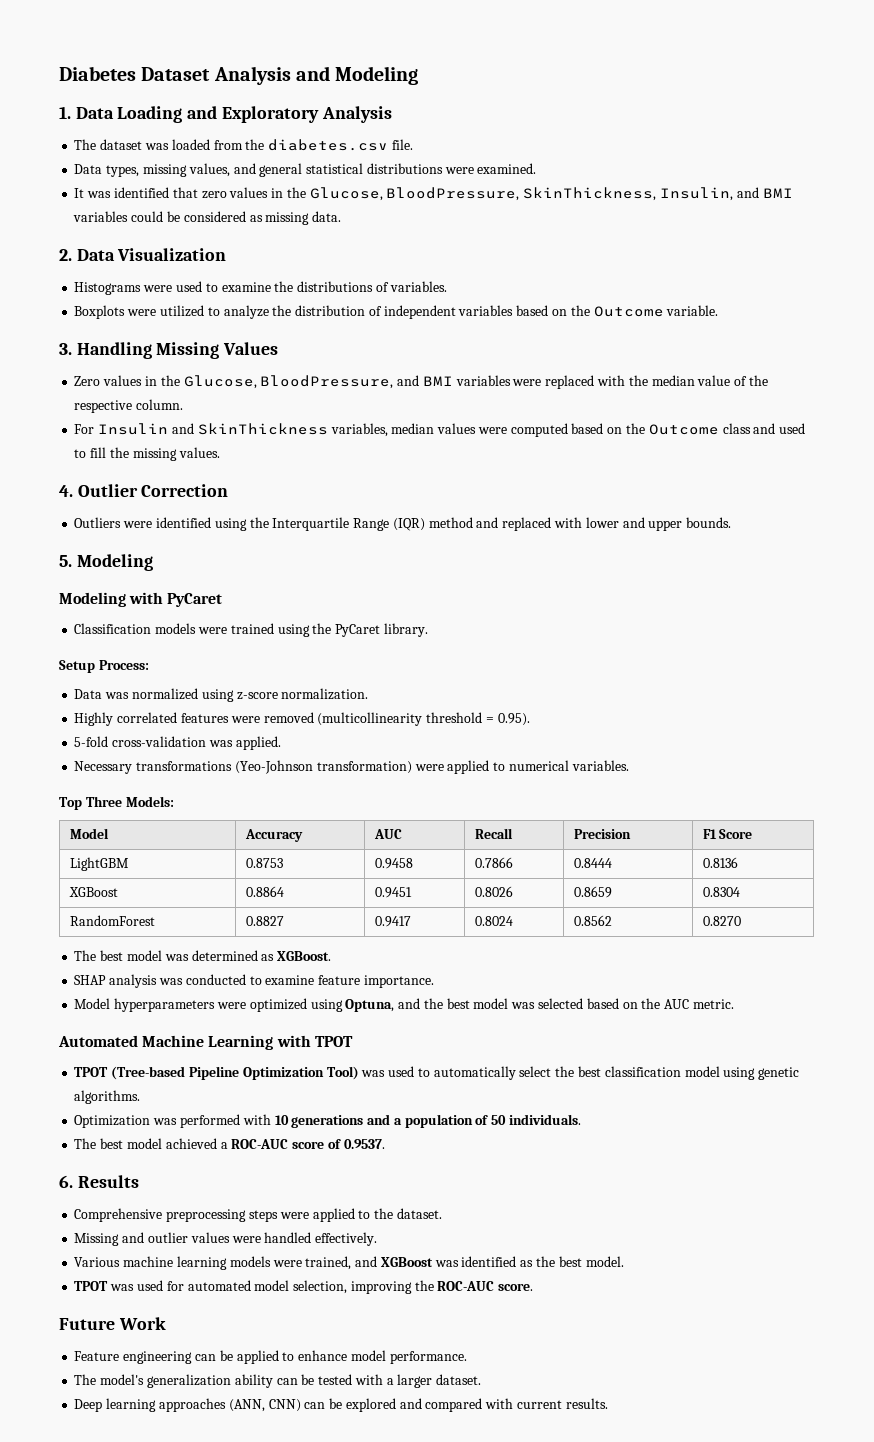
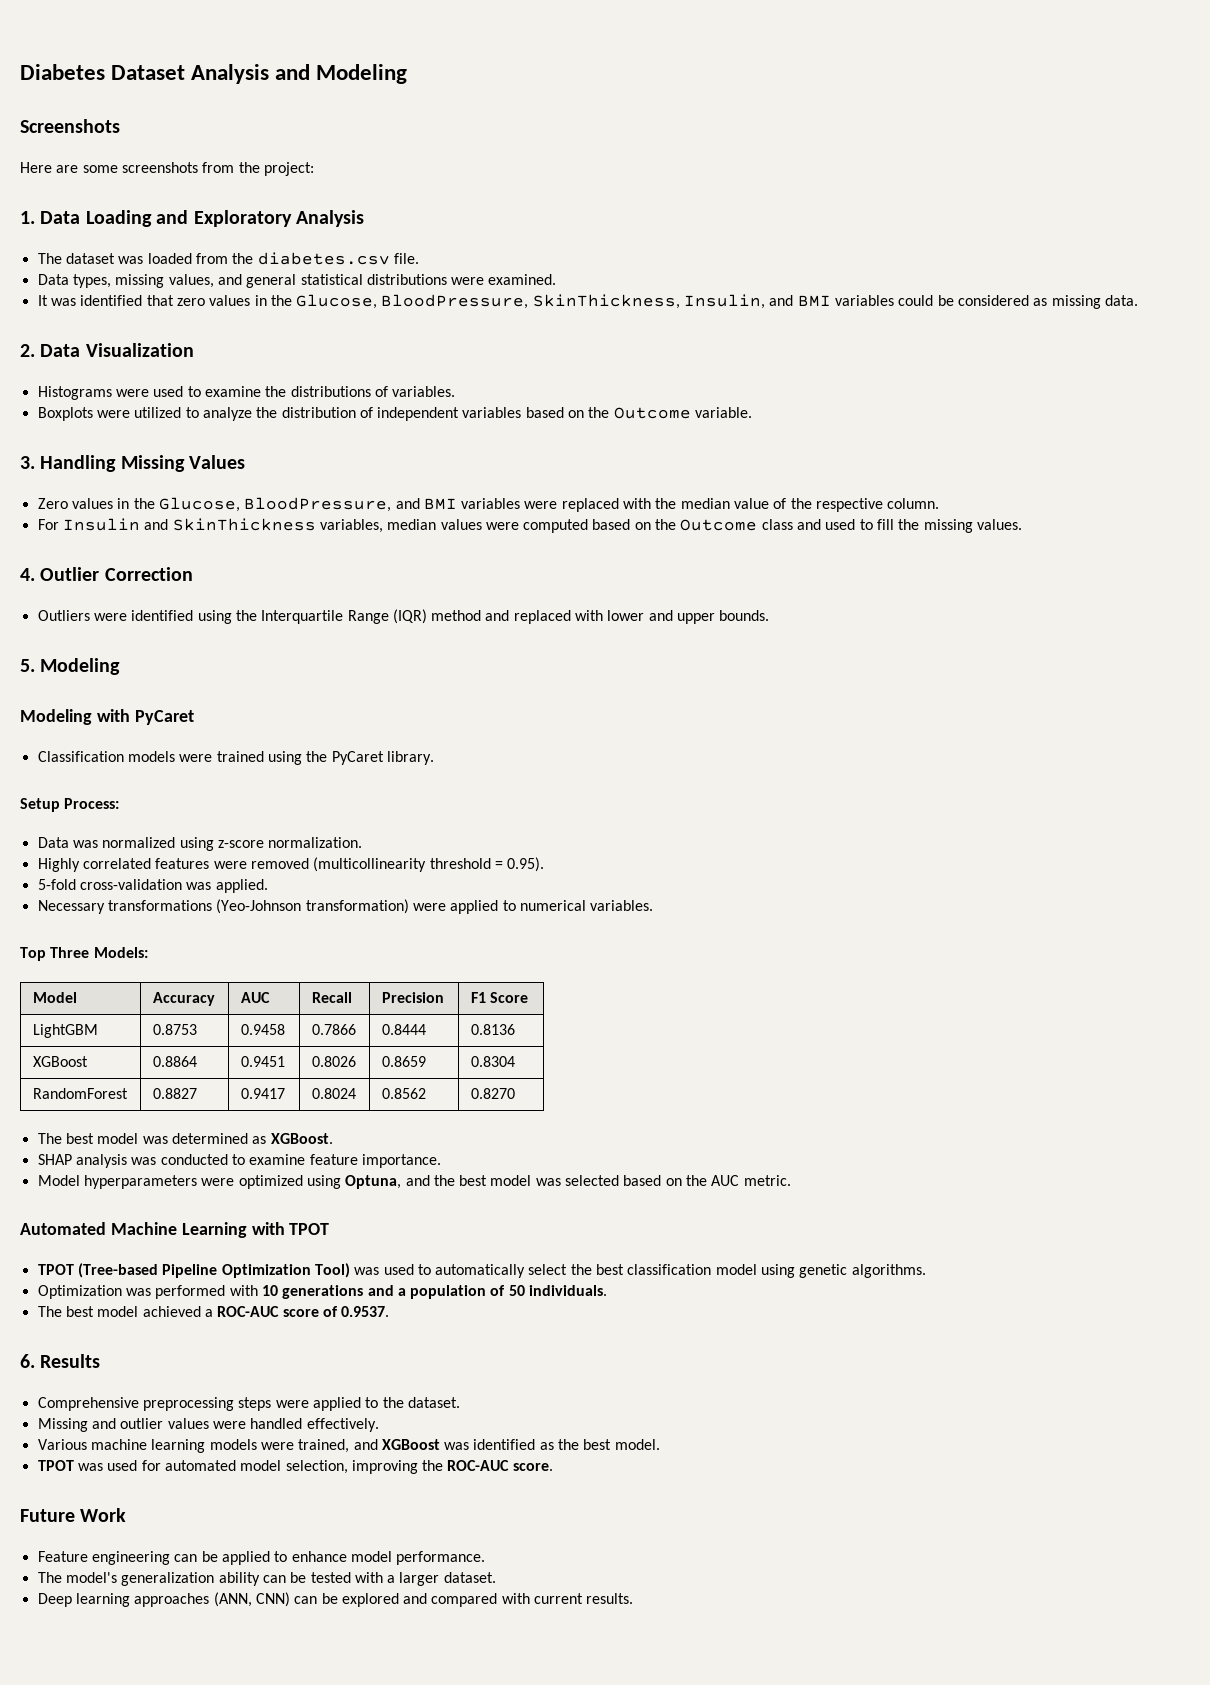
(419, 75) none -> [20,119,120,133] [20,162,314,176] // Screenshots // Here are some screenshots from the project:

